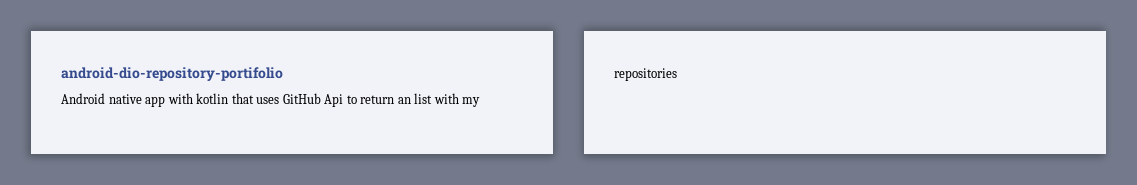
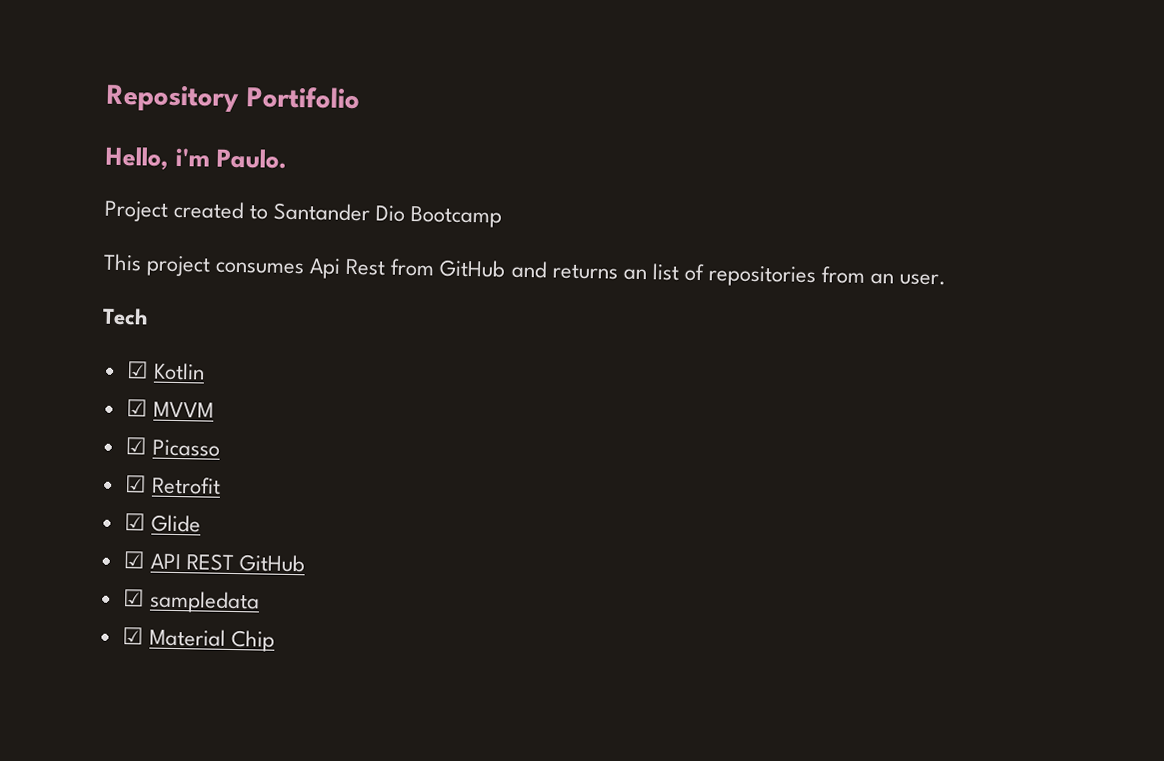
[61,67,283,81] [61,93,481,107] [614,68,677,81] android-dio-repository-portifolio // Android native app with kotlin that uses GitHub Api to return an list with my repositories -> [106,84,361,113] [105,146,288,170] [104,200,503,228] [103,253,947,288] [102,307,148,326] [125,361,205,381] [125,399,214,418] [124,437,220,457] [124,475,221,495] [123,513,201,533] [122,551,305,573] [122,589,260,614] [121,627,275,652] Repository Portifolio // Hello, i'm Paulo. // Project created to Santander Dio Bootcamp // This project consumes Api Rest from GitHub and returns an list of repositories from an user. // Tech // ☑ Kotlin // ☑ MVVM // ☑ Picasso // ☑ Retrofit // ☑ Glide // ☑ API REST GitHub // ☑ sampledata // ☑ Material Chip

